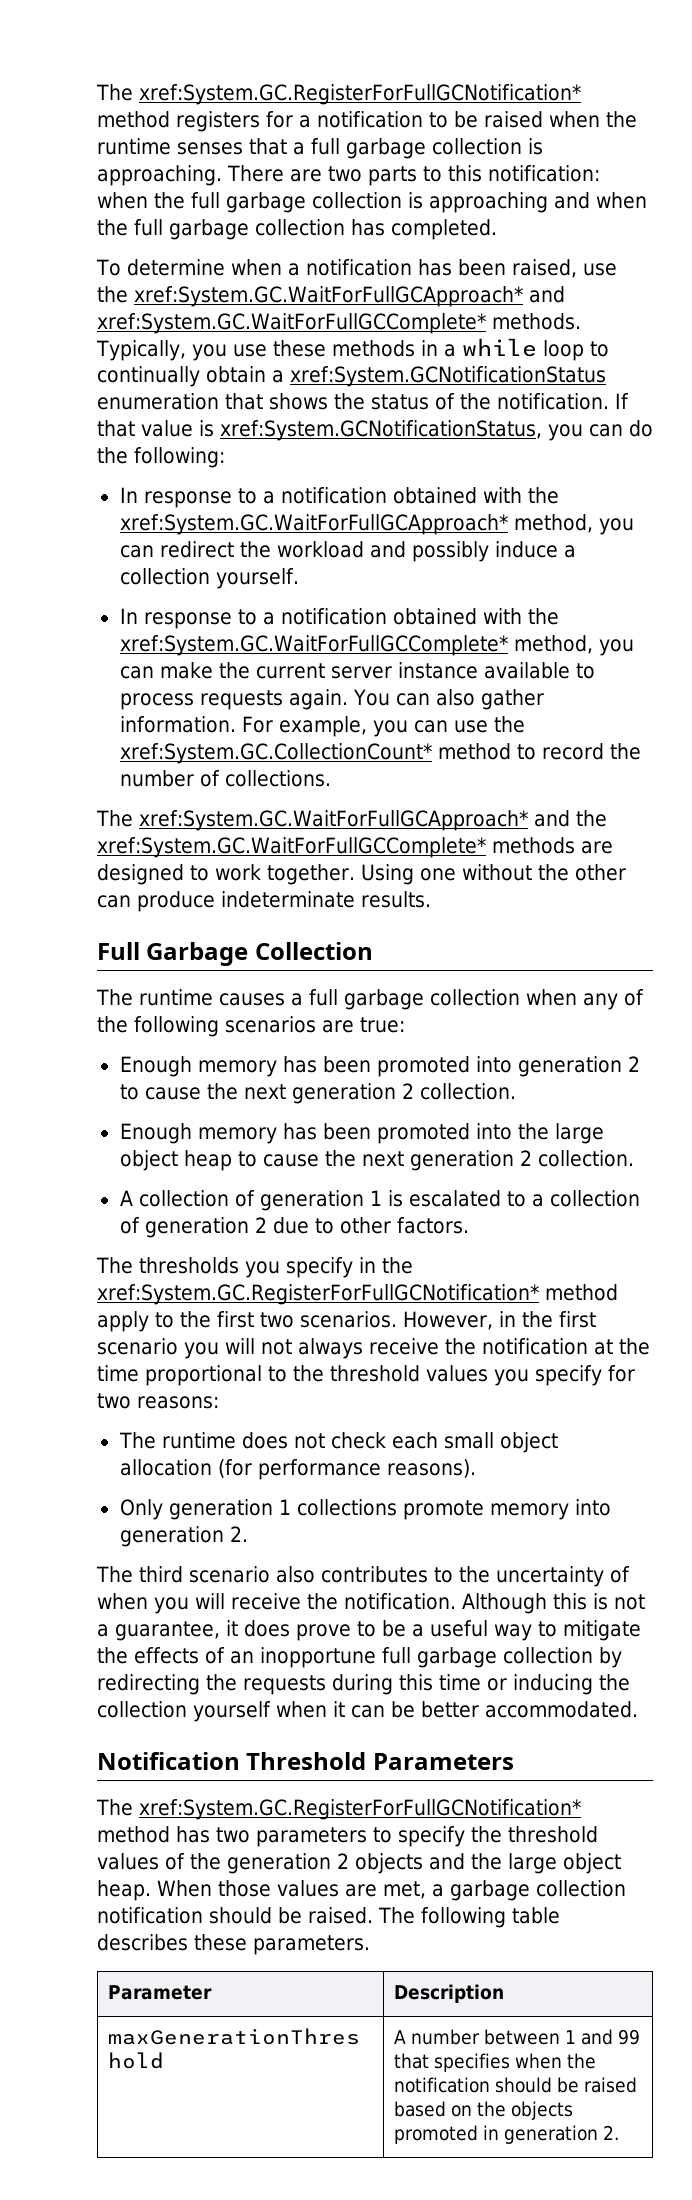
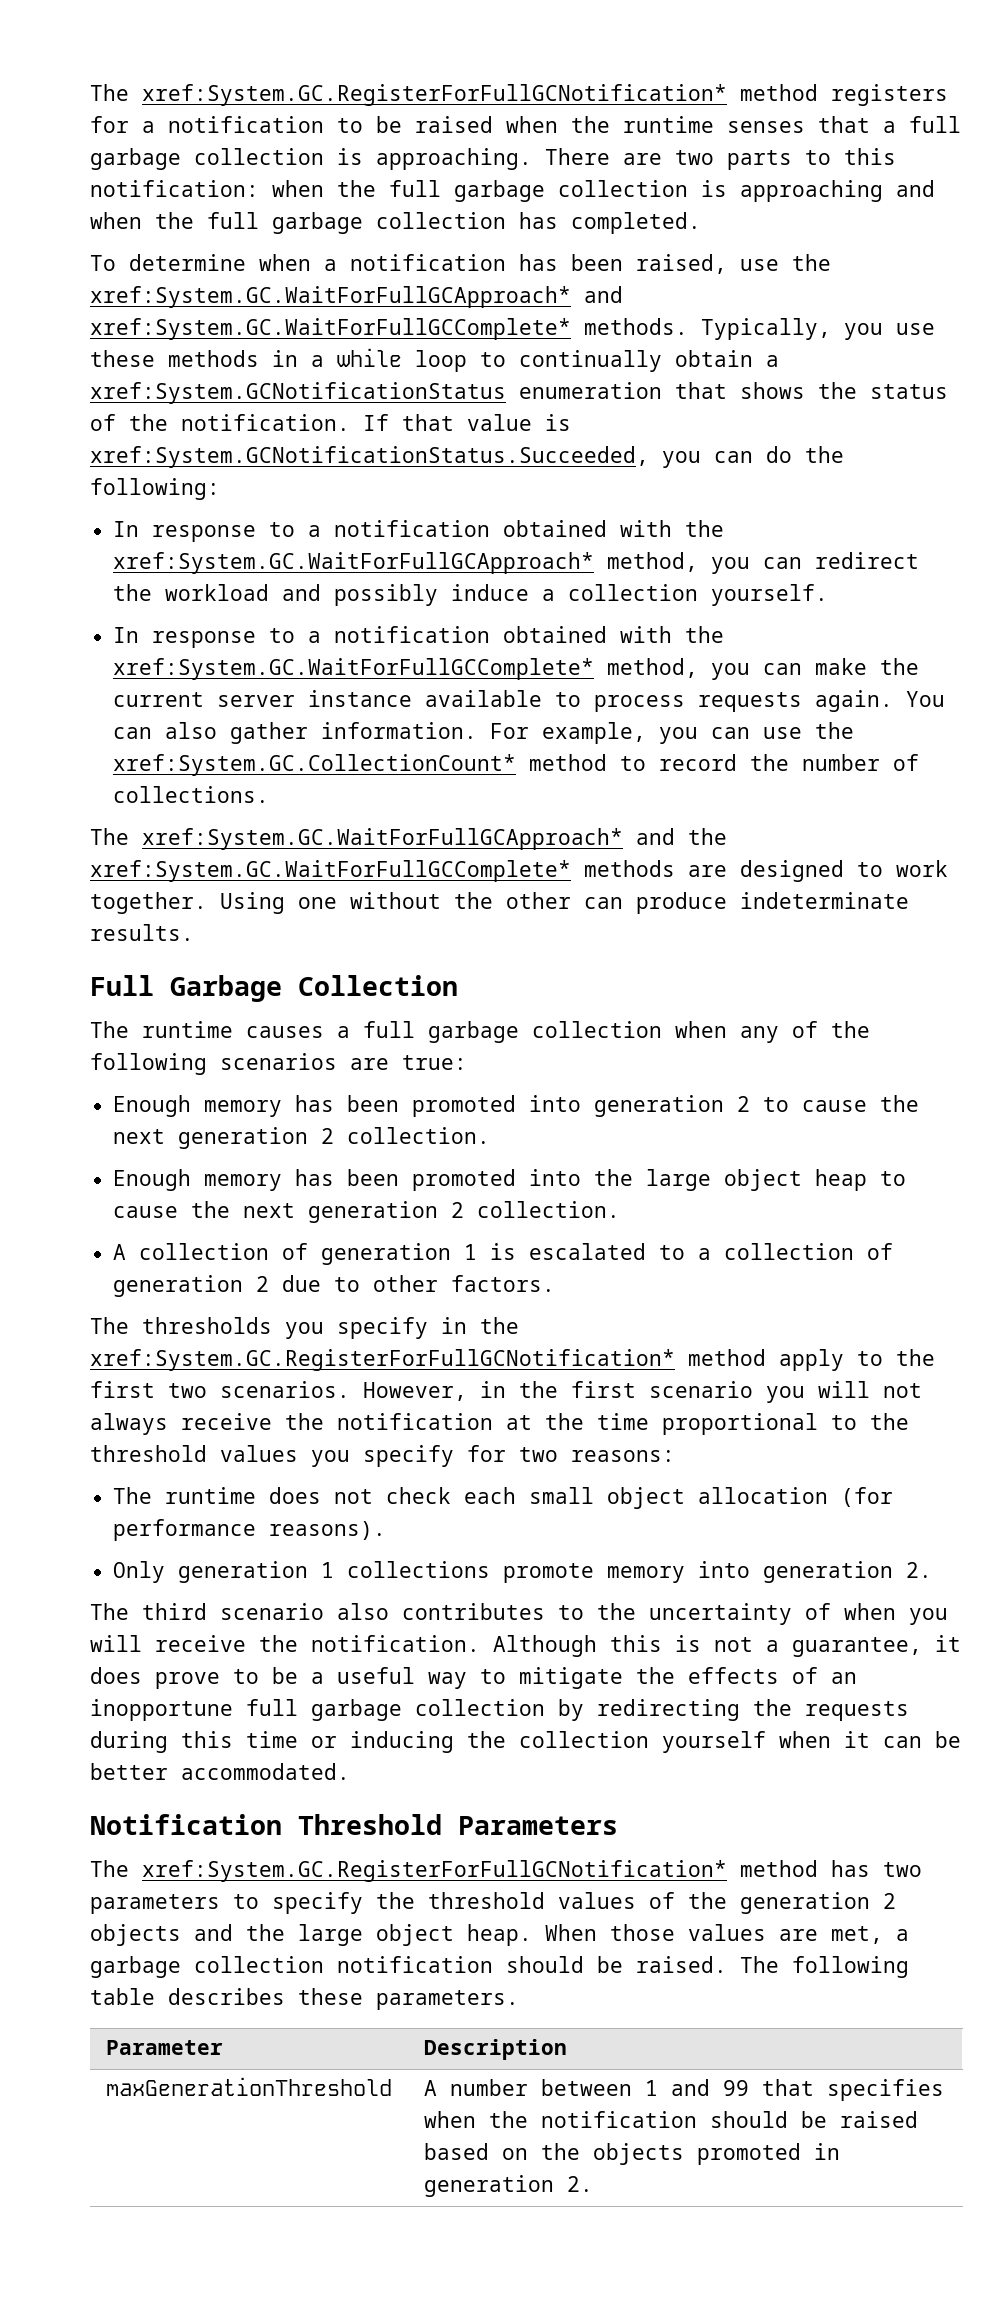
[220,420,542,441] xref:System.GCNotificationStatus, -> [90,446,649,468] xref:System.GCNotificationStatus.Succeeded,

